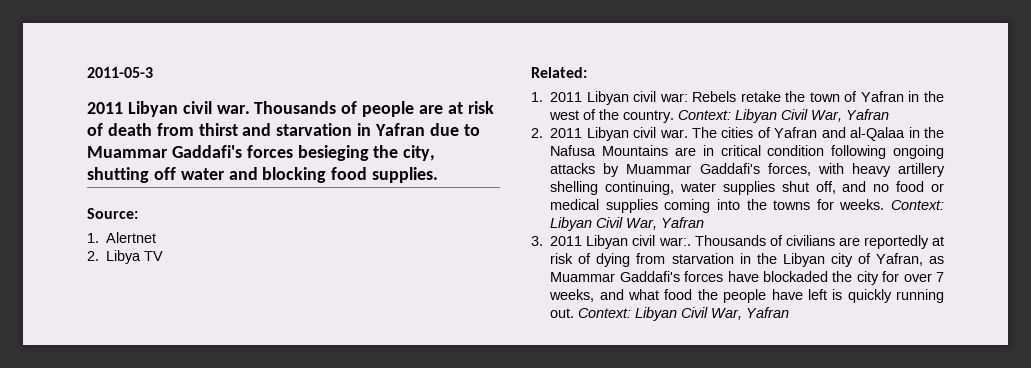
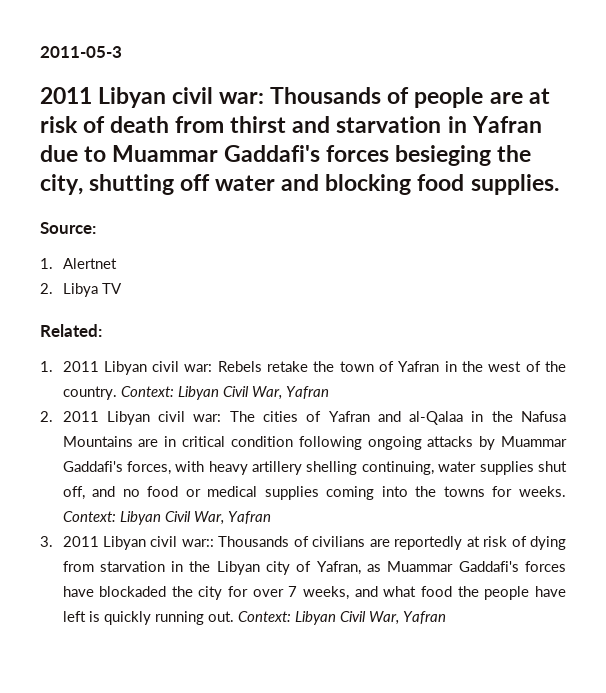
[216,105,250,114] war. -> [219,92,265,104] war:
[659,129,688,138] war. -> [193,414,222,422] war:
[658,237,691,246] war:. -> [181,539,214,547] war::

